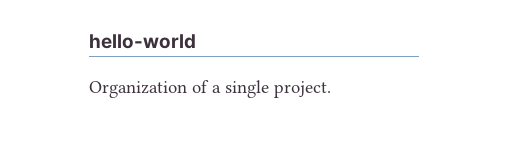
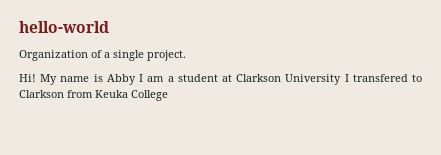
(331, 89) none -> [19,74,423,85] [19,90,168,101] // Hi! My name is Abby I am a student at Clarkson University I transfered to Clarkson from Keuka College

